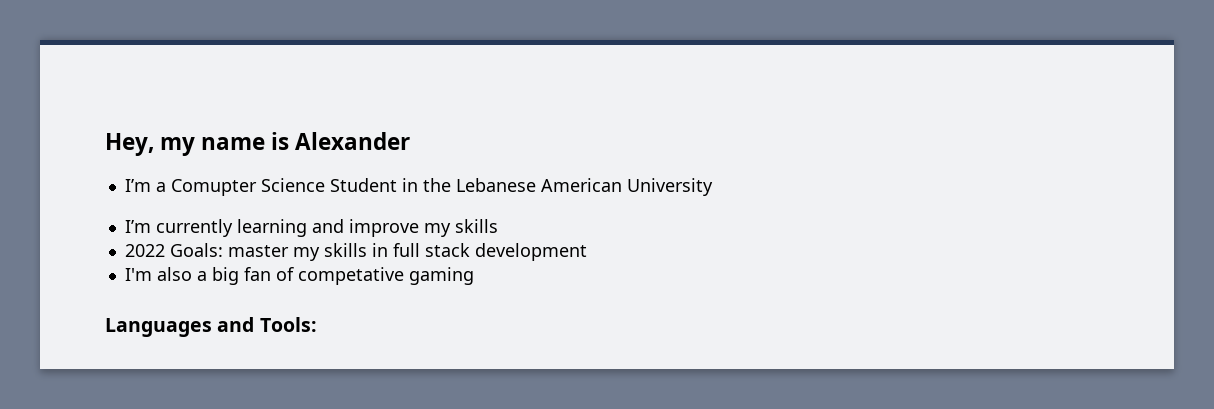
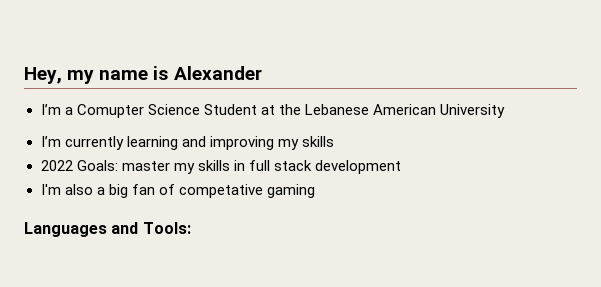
[401,178,418,192] in -> [260,105,275,115] at
[348,219,419,237] improve -> [209,136,274,150] improving

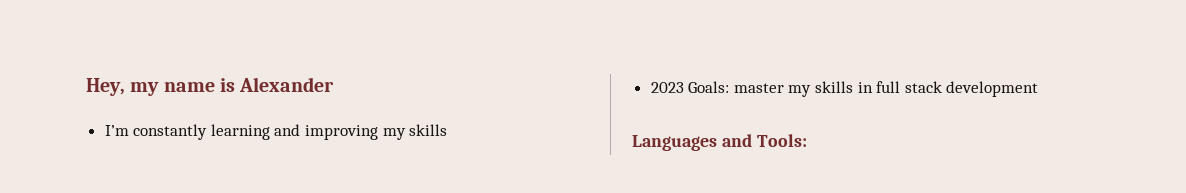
[64,104,505,118] [40,136,124,150] a Comupter Science Student at the Lebanese American University // I’m currently -> [133,124,208,140] constantly
[40,160,73,171] 2022 -> [650,82,684,93] 2023
[40,184,315,198] // I'm also a big fan of competative gaming -> (1039, 89) none

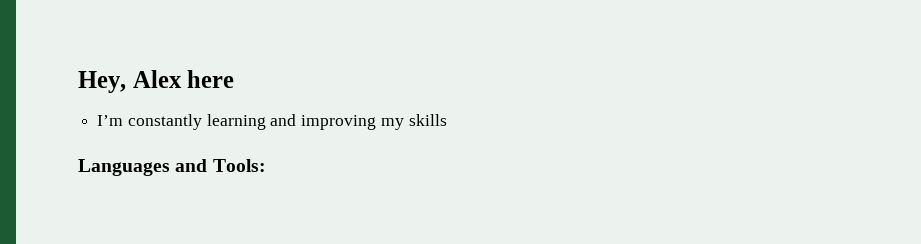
[130,77,335,96] my name is Alexander -> [132,70,235,88] Alex here
[650,81,1039,97] // 2023 Goals: master my skills in full stack development -> (447, 120) none

